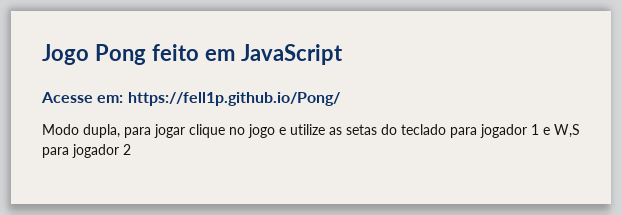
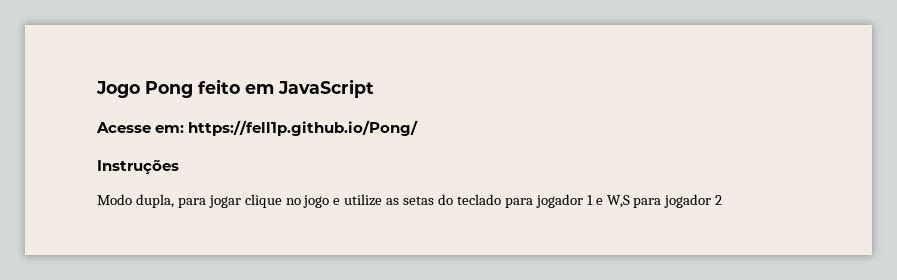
(340, 99) none -> [97,159,179,175] // Instruções

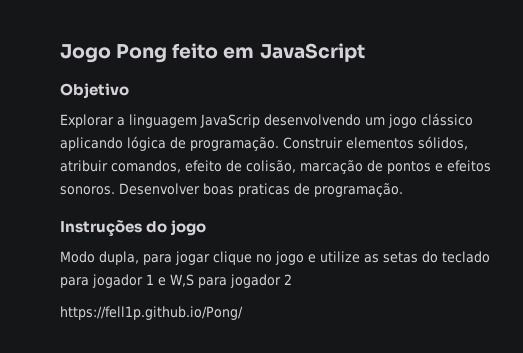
[96,120,419,136] Acesse em: https://fell1p.github.io/Pong/ -> [60,83,129,99] [60,113,473,128] [60,136,468,151] [60,160,491,174] [60,183,403,197] Objetivo // Explorar a linguagem JavaScrip desenvolvendo um jogo clássico aplicando lógica de programação. Construir elementos sólidos, atribuir comandos, efeito de colisão, marcação de pontos e efeitos sonoros. Desenvolver boas praticas de programação.
(179, 167) none -> [146,220,207,236] do jogo
(723, 200) none -> [60,306,243,320] // https://fell1p.github.io/Pong/

